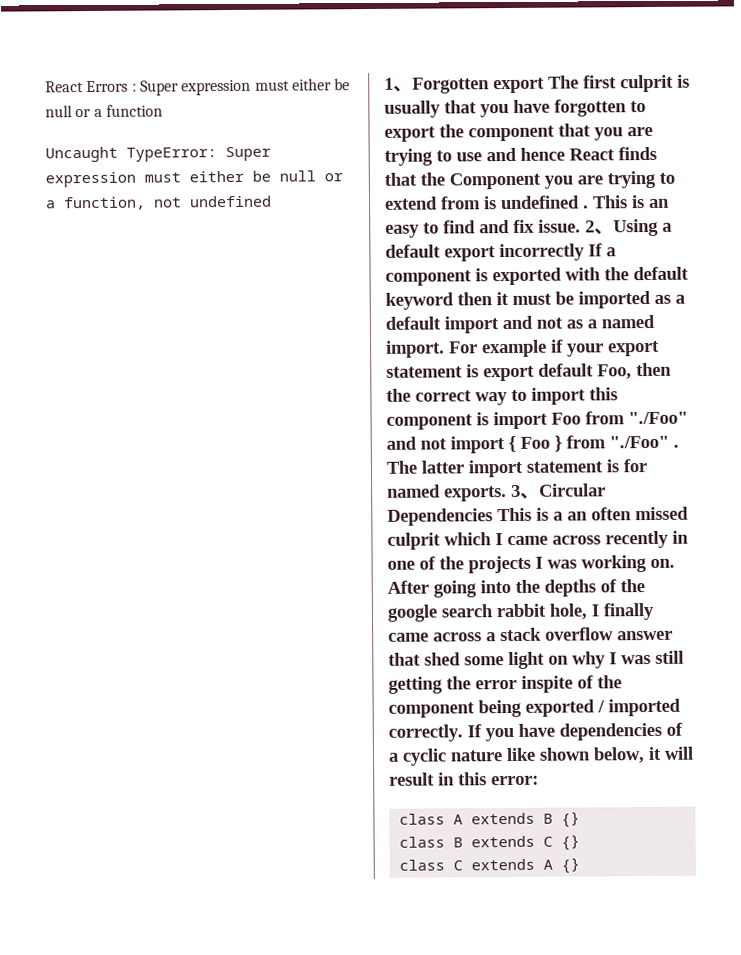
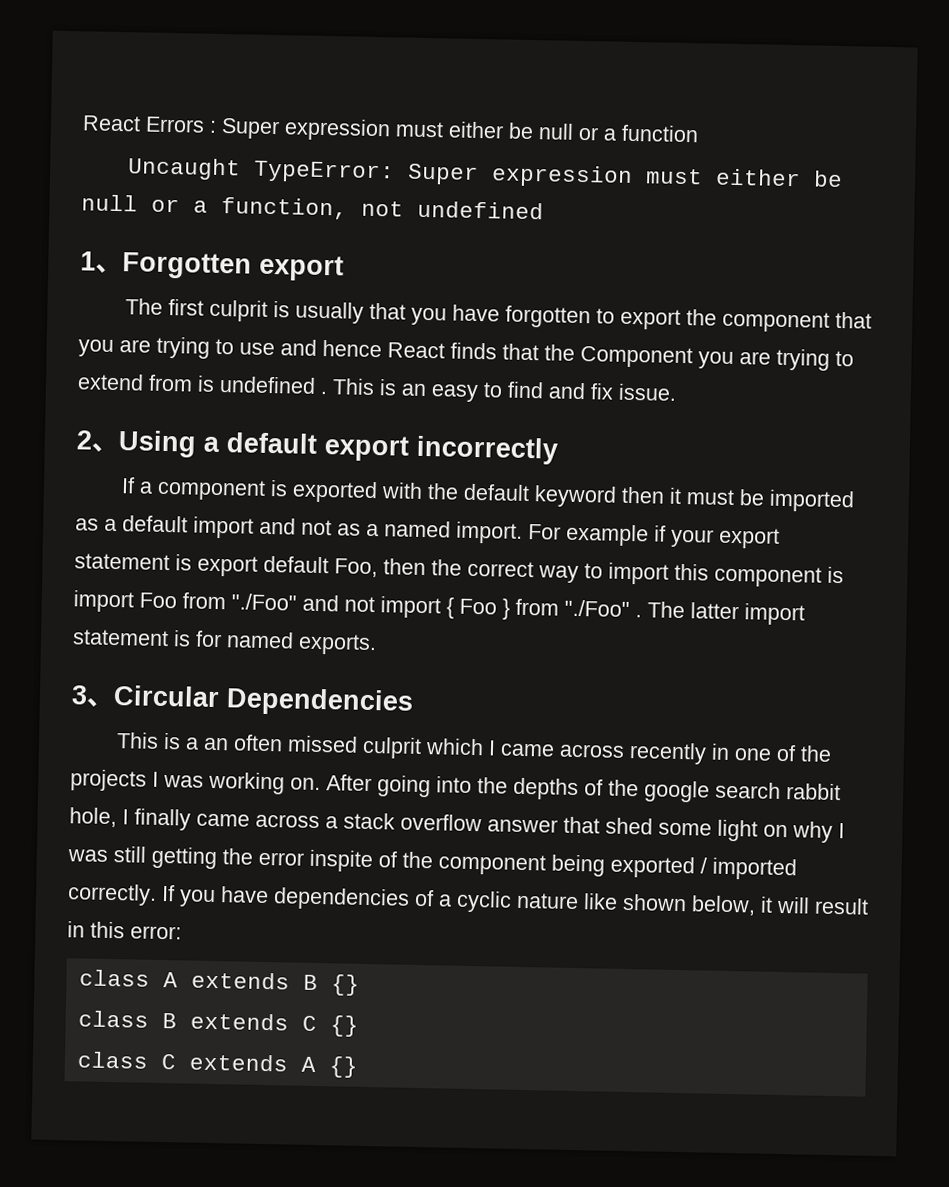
(545, 85) none -> (344, 268) //
(581, 226) none -> (677, 392) //
(585, 252) none -> (559, 450) //
(507, 494) none -> (377, 644) //
(493, 517) none -> (414, 702) //

